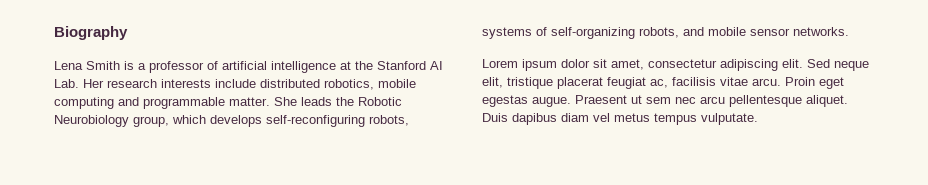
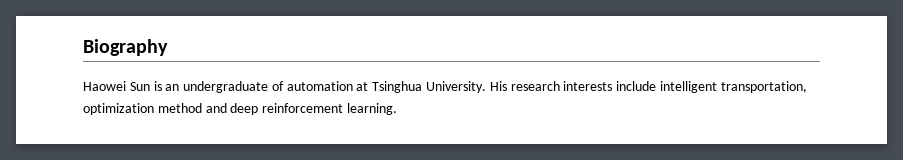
[54,61,443,73] [54,79,416,90] [54,97,402,109] [54,115,409,127] [482,27,849,39] [482,59,869,71] [482,77,844,89] [482,95,848,107] [482,113,758,125] Lena Smith is a professor of artificial intelligence at the Stanford AI Lab. Her research interests include distributed robotics, mobile computing and programmable matter. She leads the Robotic Neurobiology group, which develops self-reconfiguring robots, systems of self-organizing robots, and mobile sensor networks. // Lorem ipsum dolor sit amet, consectetur adipiscing elit. Sed neque elit, tristique placerat feugiat ac, facilisis vitae arcu. Proin eget egestas augue. Praesent ut sem nec arcu pellentesque aliquet. Duis dapibus diam vel metus tempus vulputate. -> [83,81,807,93] [83,103,397,115] Haowei Sun is an undergraduate of automation at Tsinghua University. His research interests include intelligent transportation, optimization method and deep reinforcement learning.

